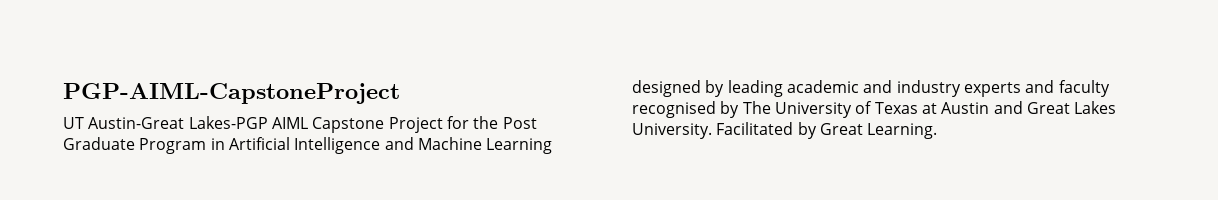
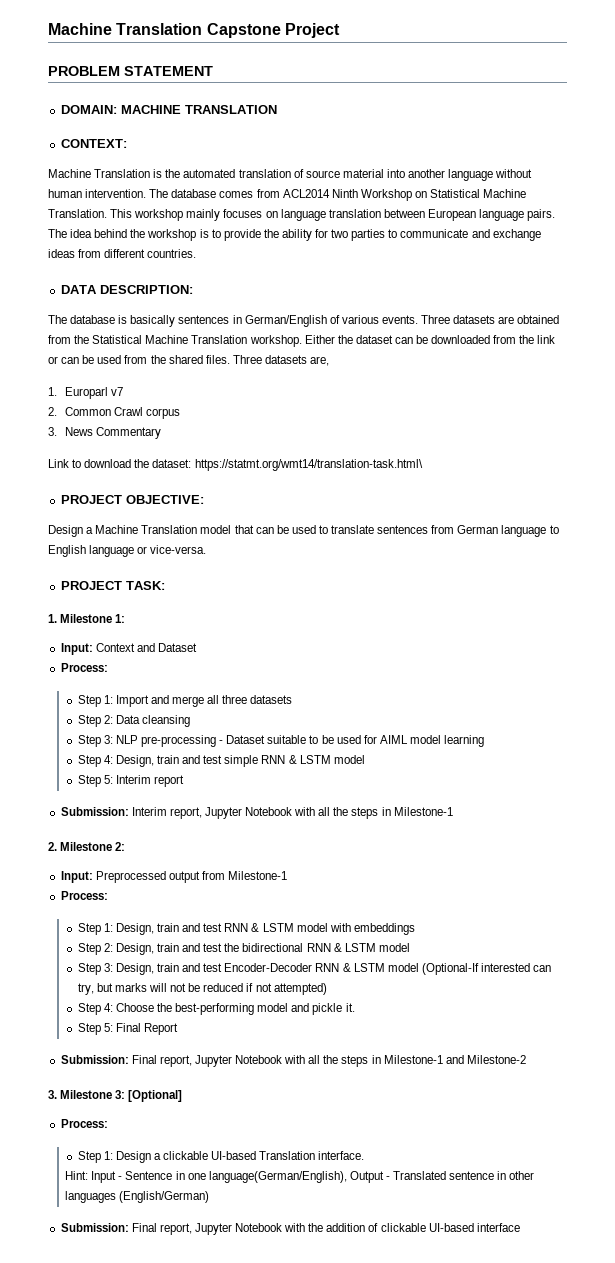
[63,83,400,104] [63,116,537,133] [63,137,553,154] [632,80,1110,97] [632,101,1117,118] [632,122,938,139] PGP-AIML-CapstoneProject // UT Austin-Great Lakes-PGP AIML Capstone Project for the Post Graduate Program in Artificial Intelligence and Machine Learning designed by leading academic and industry experts and faculty recognised by The University of Texas at Austin and Great Lakes University. Facilitated by Great Learning. -> [48,23,340,38] [48,66,213,76] [60,105,277,114] [60,139,127,148] [48,169,533,181] [48,189,527,201] [48,209,556,221] [48,229,541,241] [48,249,197,258] [60,285,193,294] [48,315,560,327] [48,335,556,347] [48,355,330,366] [48,387,124,399] [48,407,181,419] [48,427,162,439] [48,459,423,471] [60,495,204,504] [48,525,559,537] [48,545,207,557] [60,581,165,590] [48,614,126,623] [60,643,197,655] [60,663,108,672] [77,695,293,707] [77,715,191,727] [77,735,485,747] [77,755,365,767] [77,775,185,787] [60,807,453,819] [48,842,126,851] [60,871,288,883] [60,891,108,900] [77,923,415,935] [77,943,410,955] [77,963,552,975] [77,983,327,995] [77,1003,355,1015] [77,1023,179,1035] [60,1055,526,1067] [48,1090,183,1102] [60,1119,108,1128] [77,1151,365,1163] [65,1171,535,1183] [65,1191,210,1203] [60,1223,520,1235] Machine Translation Capstone Project // PROBLEM STATEMENT // DOMAIN: MACHINE TRANSLATION // CONTEXT: // Machine Translation is the automated translation of source material into another language without human intervention. The database comes from ACL2014 Ninth Workshop on Statistical Machine Translation. This workshop mainly focuses on language translation between European language pairs. The idea behind the workshop is to provide the ability for two parties to communicate and exchange ideas from different countries. // DATA DESCRIPTION: // The database is basically sentences in German/English of various events. Three datasets are obtained from the Statistical Machine Translation workshop. Either the dataset can be downloaded from the link or can be used from the shared files. Three datasets are, // 1. Europarl v7 // 2. Common Crawl corpus // 3. News Commentary // Link to download the dataset: https://statmt.org/wmt14/translation-task.html\ // PROJECT OBJECTIVE: // Design a Machine Translation model that can be used to translate sentences from German language to English language or vice-versa. // PROJECT TASK: // 1. Milestone 1: // Input: Context and Dataset // Process: // Step 1: Import and merge all three datasets // Step 2: Data cleansing // Step 3: NLP pre-processing - Dataset suitable to be used for AIML model learning // Step 4: Design, train and test simple RNN & LSTM model // Step 5: Interim report // Submission: Interim report, Jupyter Notebook with all the steps in Milestone-1 // 2. Milestone 2: // Input: Preprocessed output from Milestone-1 // Process: // Step 1: Design, train and test RNN & LSTM model with embeddings // Step 2: Design, train and test the bidirectional RNN & LSTM model // Step 3: Design, train and test Encoder-Decoder RNN & LSTM model (Optional-If interested can try, but marks will not be reduced if not attempted) // Step 4: Choose the best-performing model and pickle it. // Step 5: Final Report // Submission: Final report, Jupyter Notebook with all the steps in Milestone-1 and Milestone-2 // 3. Milestone 3: [Optional] // Process: // Step 1: Design a clickable UI-based Translation interface. // Hint: Input - Sentence in one language(German/English), Output - Translated sentence in other languages (English/German) // Submission: Final report, Jupyter Notebook with the addition of clickable UI-based interface

